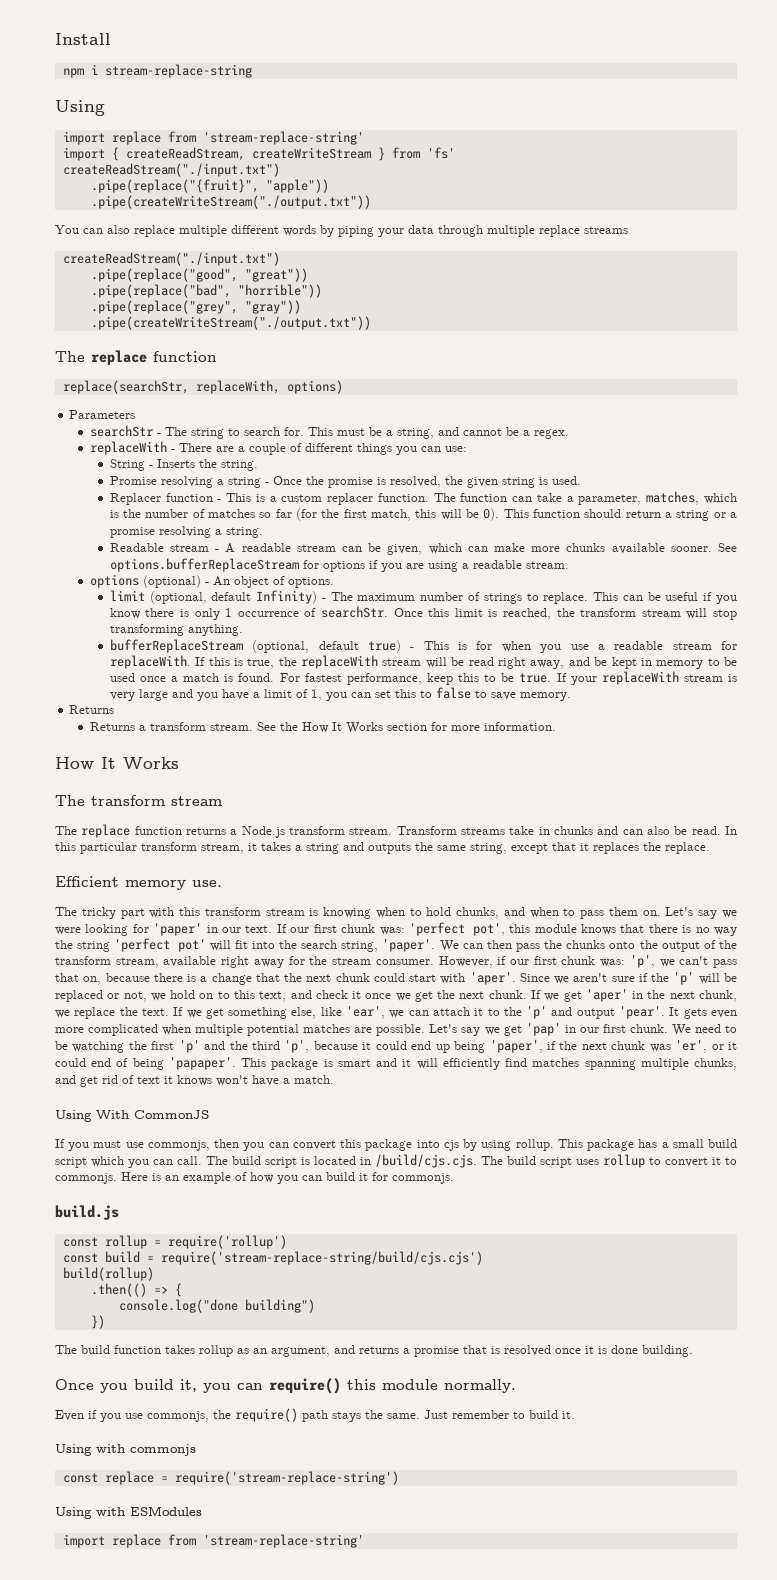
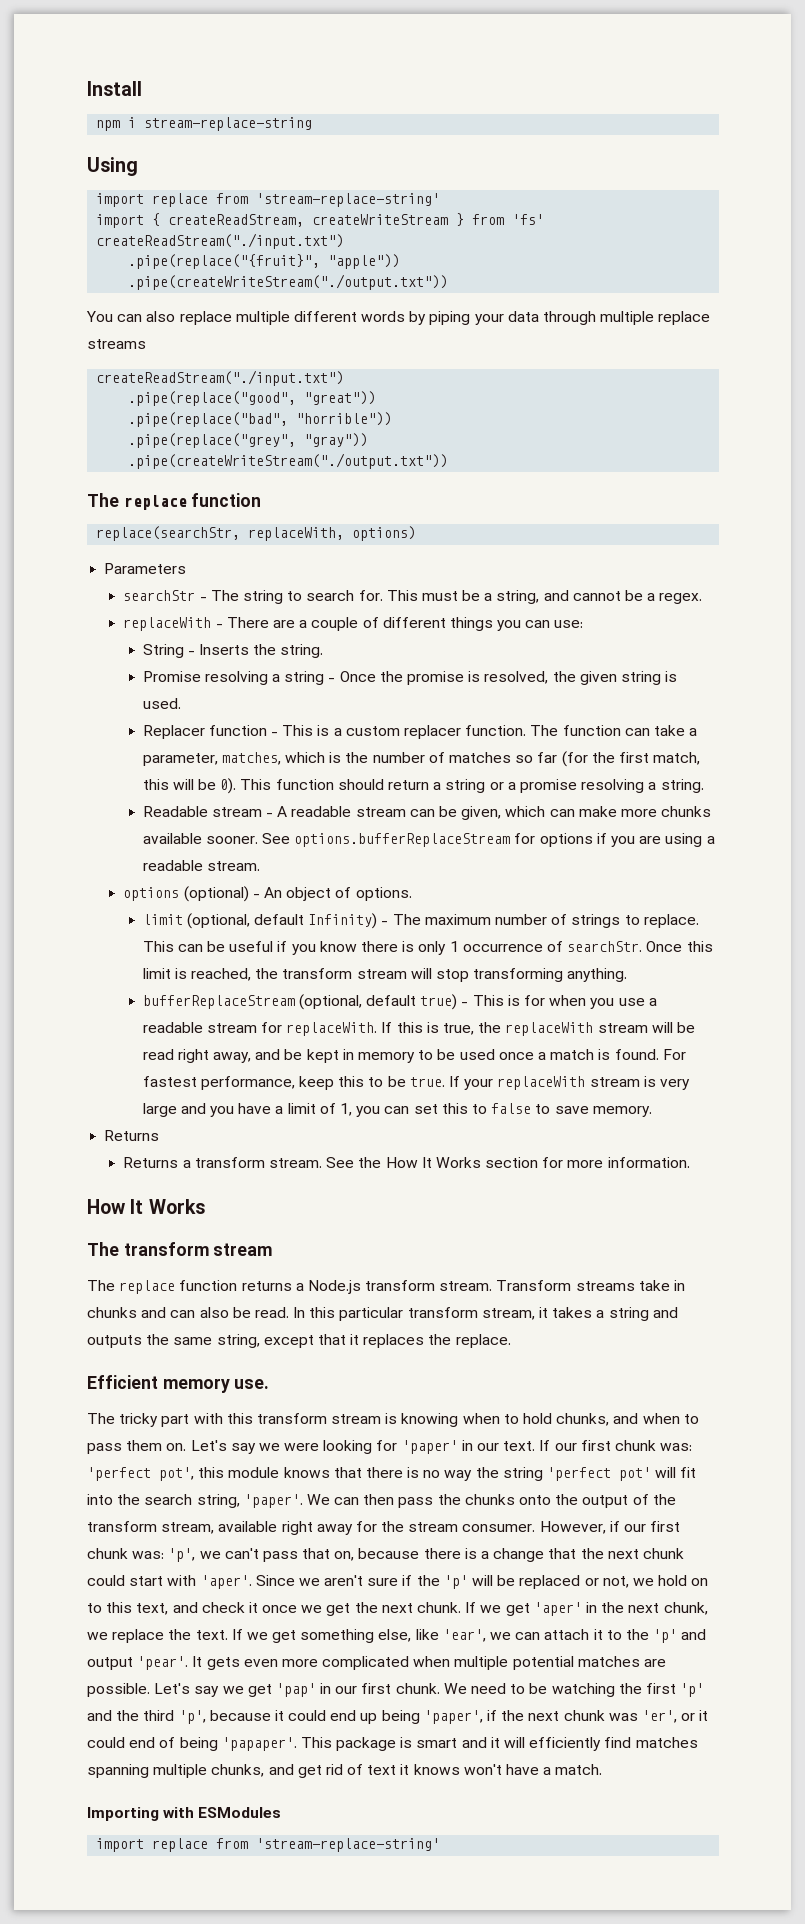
[55,1110,209,1122] [55,1139,737,1151] [55,1154,737,1168] [55,1172,454,1184] [55,1205,119,1220] [62,1235,287,1249] [62,1251,483,1265] [62,1267,154,1281] [90,1283,182,1297] [118,1299,315,1313] [90,1315,105,1329] [55,1345,693,1357] [55,1378,516,1394] [55,1408,575,1422] [55,1444,196,1456] [62,1471,399,1485] [55,1507,92,1519] Using With CommonJS // If you must use commonjs, then you can convert this package into cjs by using rollup. This package has a small build script which you can call. The build script is located in /build/cjs.cjs. The build script uses rollup to convert it to commonjs. Here is an example of how you can build it for commonjs. // build.js // const rollup = require('rollup') // const build = require('stream-replace-string/build/cjs.cjs') // build(rollup) // .then(() => { // console.log("done building") // }) // The build function takes rollup as an argument, and returns a promise that is resolved once it is done building. // Once you build it, you can require() this module normally. // Even if you use commonjs, the require() path stays the same. Just remember to build it. // Using with commonjs // const replace = require('stream-replace-string') // Using -> [87,1807,159,1821] Importing

